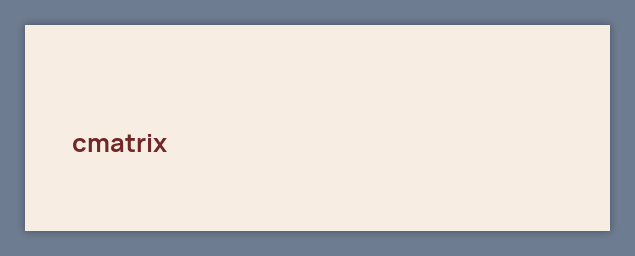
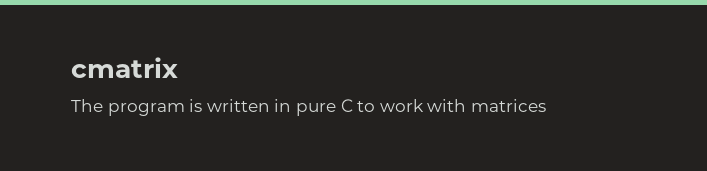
(167, 143) none -> [71,99,546,116] // The program is written in pure C to work with matrices

